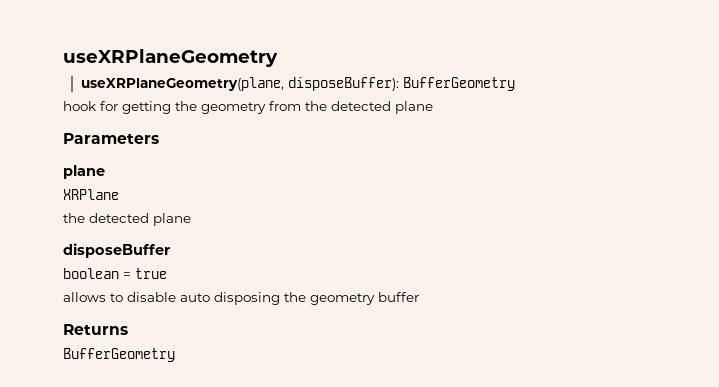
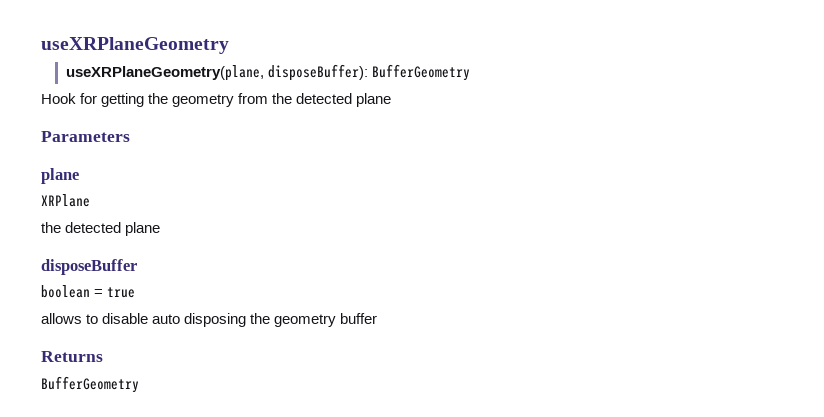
[63,101,96,111] hook -> [41,93,76,104] Hook

